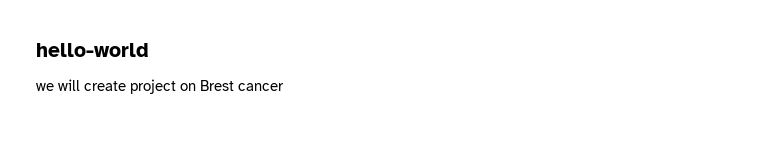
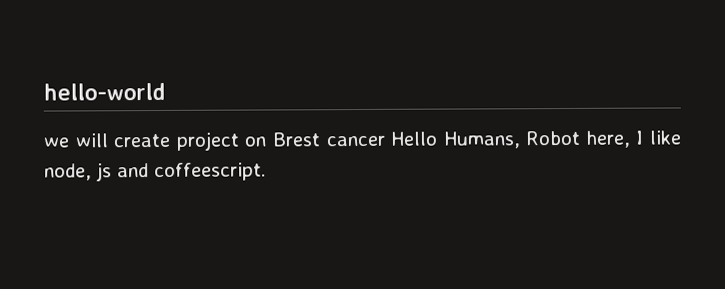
(284, 87) none -> [390,130,683,149] [44,162,266,182] Hello Humans, Robot here, I like node, js and coffeescript.

